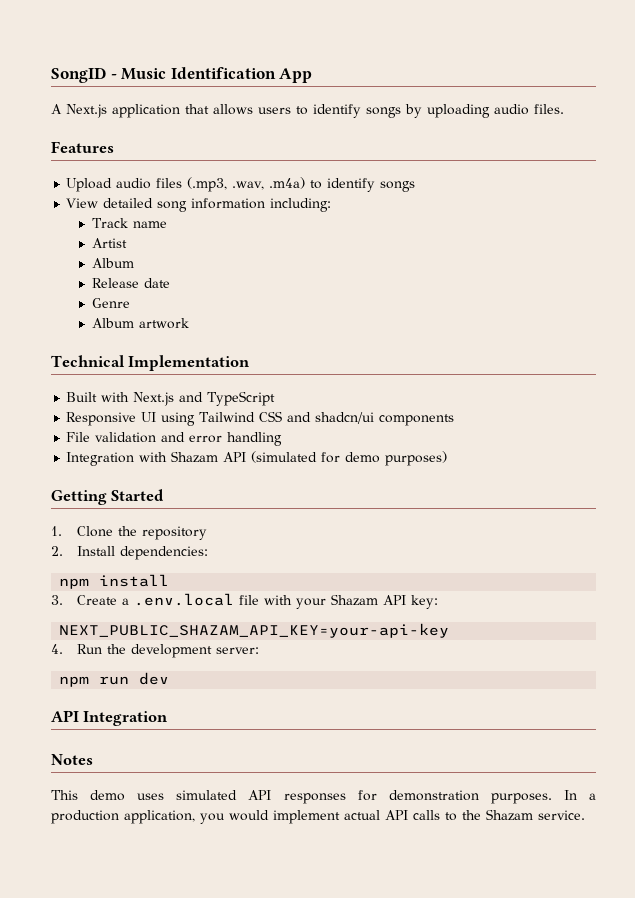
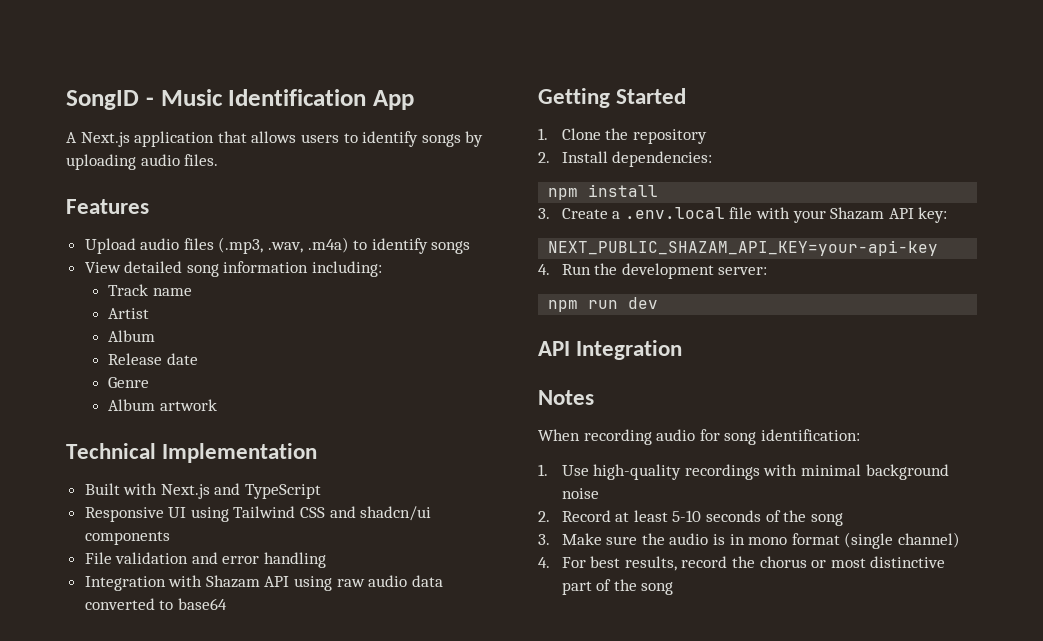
[251,451,448,466] (simulated for demo purposes) -> [294,575,443,591] [84,598,227,610] using raw audio data converted to base64
[51,790,597,804] [51,809,585,824] This demo uses simulated API responses for demonstration purposes. In a production application, you would implement actual API calls to the Shazam service. -> [538,429,860,445] [538,464,949,480] [561,488,599,499] [538,510,843,526] [538,532,961,549] [538,556,946,571] [561,579,674,595] When recording audio for song identification: // 1. Use high-quality recordings with minimal background noise // 2. Record at least 5-10 seconds of the song // 3. Make sure the audio is in mono format (single channel) // 4. For best results, record the chorus or most distinctive part of the song

